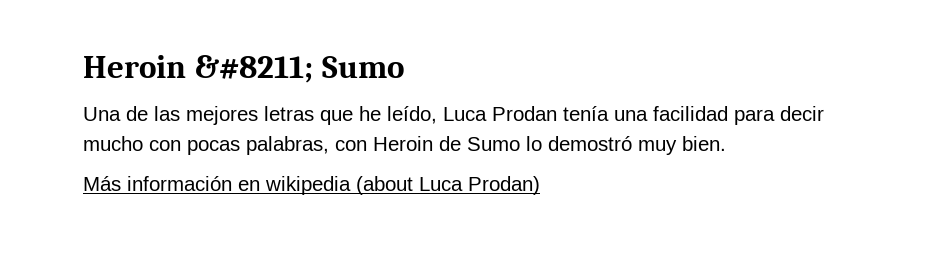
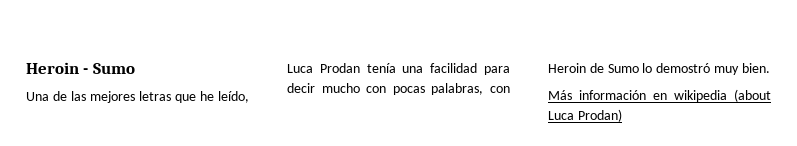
[83,55,313,83] Heroin &#8211; -> [26,62,89,74] Heroin -

